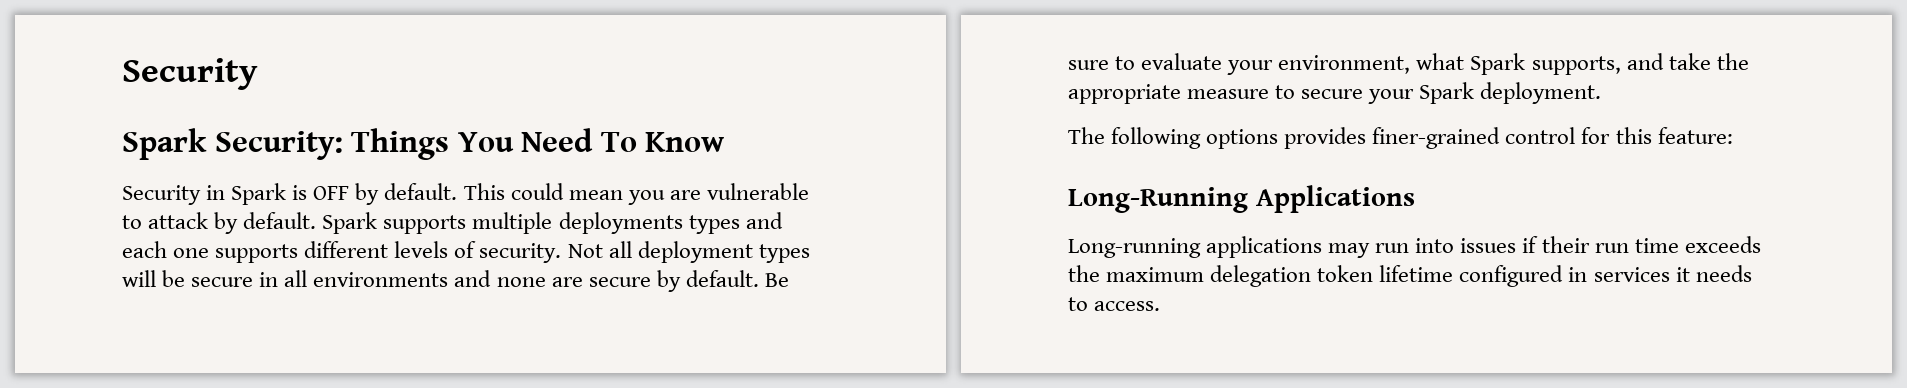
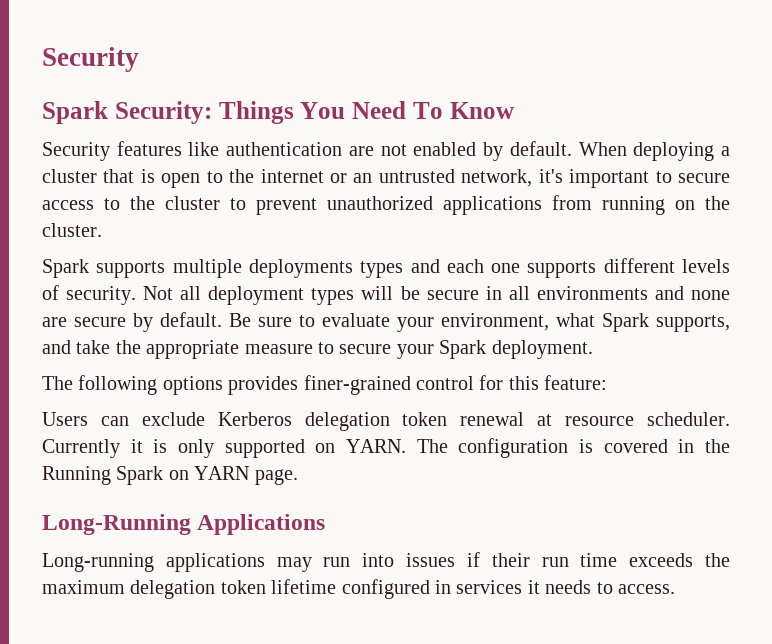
[206,183,809,205] [122,212,317,234] in Spark is OFF by default. This could mean you are vulnerable to attack by default. -> [116,141,731,161] [42,169,731,188] [42,195,730,215] [42,223,102,237] features like authentication are not enabled by default. When deploying a cluster that is open to the internet or an untrusted network, it's important to secure access to the cluster to prevent unauthorized applications from running on the cluster. //
(1733, 135) none -> [42,412,731,431] [42,438,730,458] [42,466,298,485] // Users can exclude Kerberos delegation token renewal at resource scheduler. Currently it is only supported on YARN. The configuration is covered in the Running Spark on YARN page.

